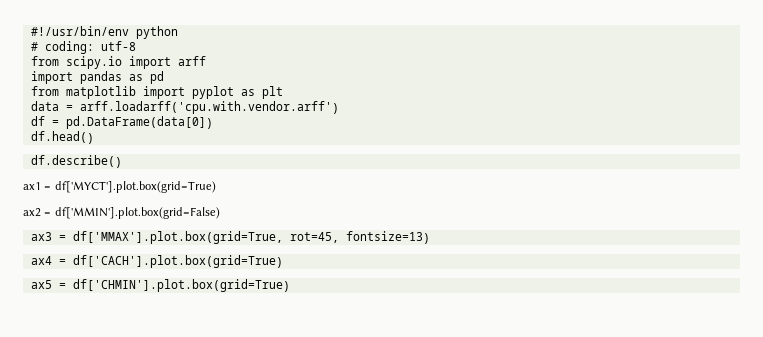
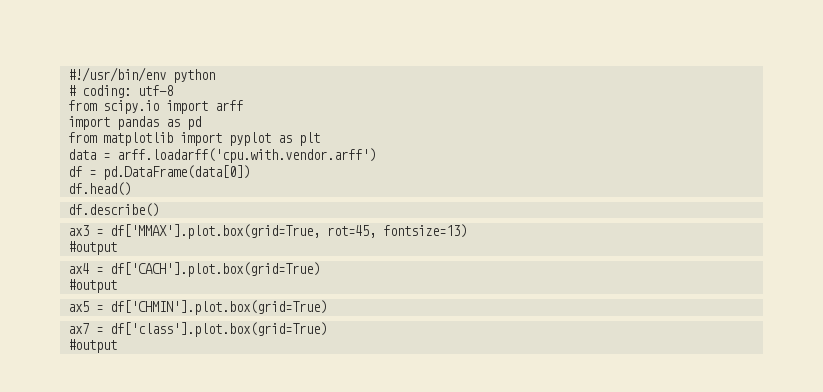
[23,181,216,193] [23,207,220,219] // ax1 = df['MYCT'].plot.box(grid=True) // ax2 = df['MMIN'].plot.box(grid=False) -> (160, 210) none
(430, 237) none -> [68,241,118,255] // #output
(283, 261) none -> [68,279,118,293] // #output
(290, 285) none -> [68,322,328,337] [68,339,118,353] // ax7 = df['class'].plot.box(grid=True) // #output

